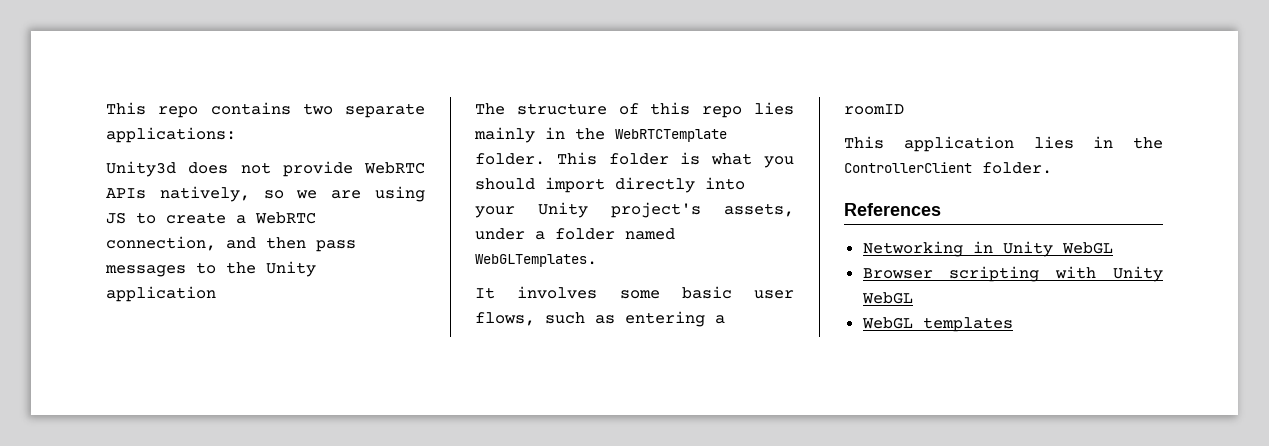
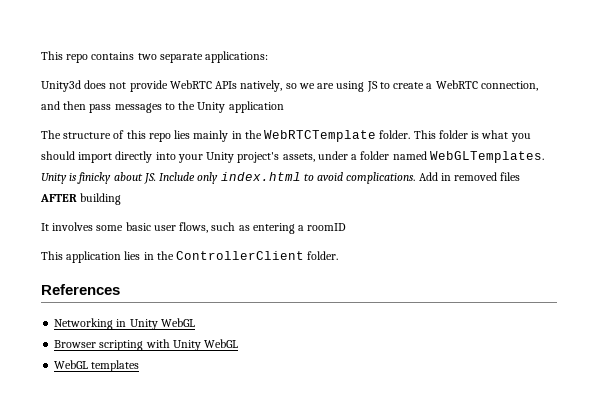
(597, 260) none -> [41,172,521,184] [40,193,122,205] Unity is finicky about JS. Include only index.html to avoid complications. Add in removed files AFTER building

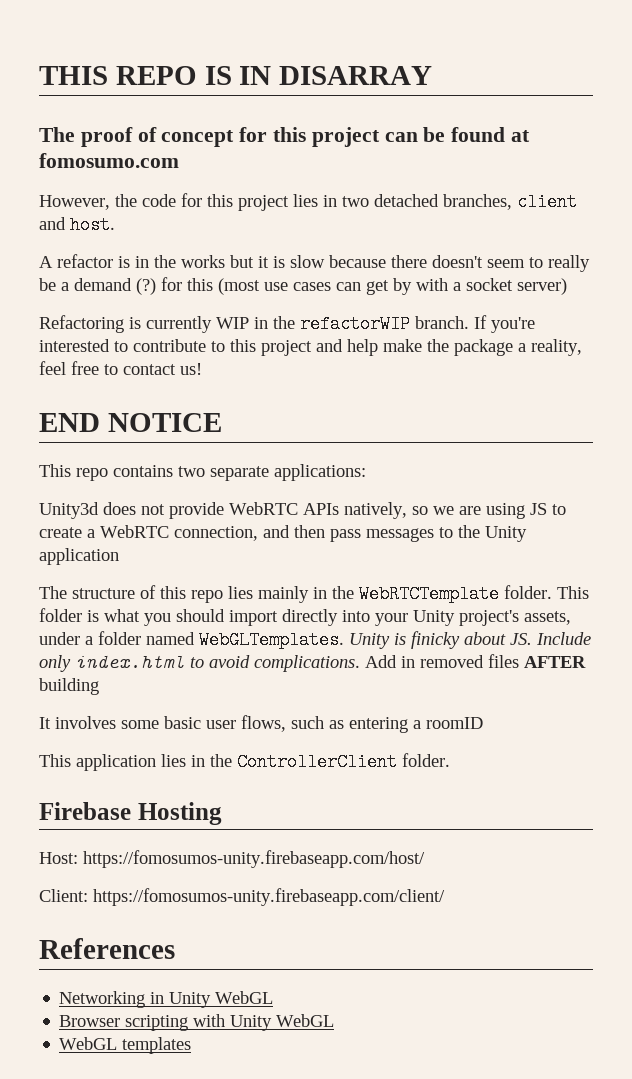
(41, 55) none -> [39,66,433,85] [39,127,531,147] [39,153,179,168] [39,193,577,211] [39,216,115,234] [39,254,590,272] [39,277,567,295] [39,315,535,333] [39,339,582,356] [39,361,202,375] [39,413,222,432] THIS REPO IS IN DISARRAY // The proof of concept for this project can be found at fomosumo.com // However, the code for this project lies in two detached branches, client and host. // A refactor is in the works but it is slow because there doesn't seem to really be a demand (?) for this (most use cases can get by with a socket server) // Refactoring is currently WIP in the refactorWIP branch. If you're interested to contribute to this project and help make the package a reality, feel free to contact us! // END NOTICE //
(339, 255) none -> [39,802,222,825] [39,850,425,868] [39,888,445,906] // Firebase Hosting // Host: https://fomosumos-unity.firebaseapp.com/host/ // Client: https://fomosumos-unity.firebaseapp.com/client/

